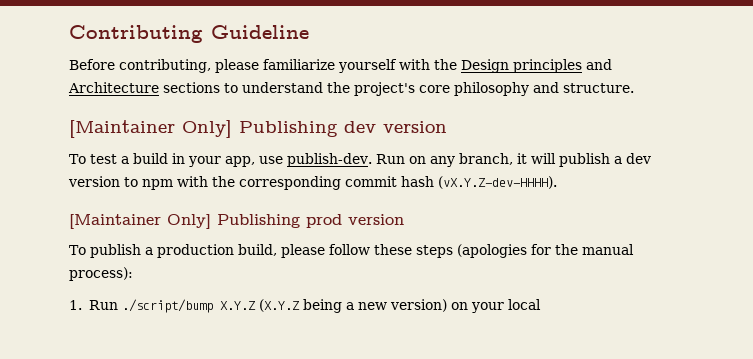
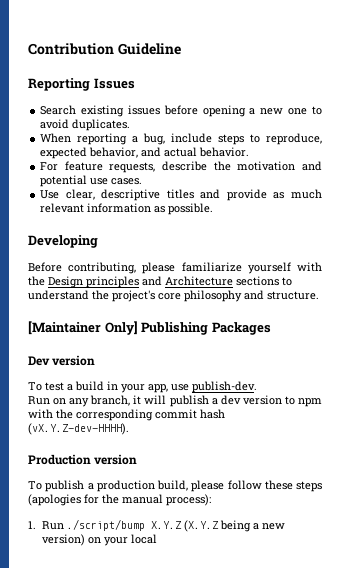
[69,25,203,43] Contributing -> [28,43,114,55] Contribution
(309, 32) none -> [28,78,135,91] [40,105,323,117] [40,119,131,131] [40,133,322,145] [40,147,250,159] [40,161,322,173] [40,175,143,187] [40,189,322,201] [40,203,214,215] [28,235,98,248] // Reporting Issues // Search existing issues before opening a new one to avoid duplicates. // When reporting a bug, include steps to reproduce, expected behavior, and actual behavior. // For feature requests, describe the motivation and potential use cases. // Use clear, descriptive titles and provide as much relevant information as possible. // Developing
[344,121,376,133] dev -> [211,322,271,335] [28,356,50,366] Packages // Dev
(372, 160) none -> (257, 387) //
[69,214,342,229] [Maintainer Only] Publishing prod -> [28,454,91,465] Production

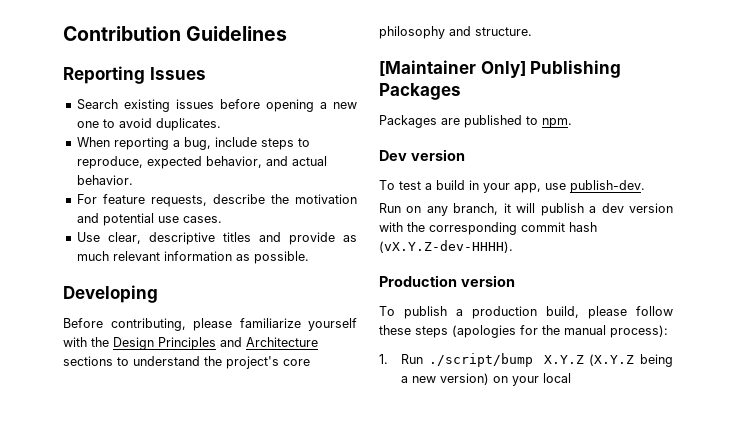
[117,43,181,55] Guideline -> [186,26,288,41] Guidelines
[86,276,139,288] principles -> [158,337,216,350] Principles
(271, 328) none -> [379,115,572,128] // Packages are published to npm.
[284,396,322,407] to npm -> (673, 208) none

